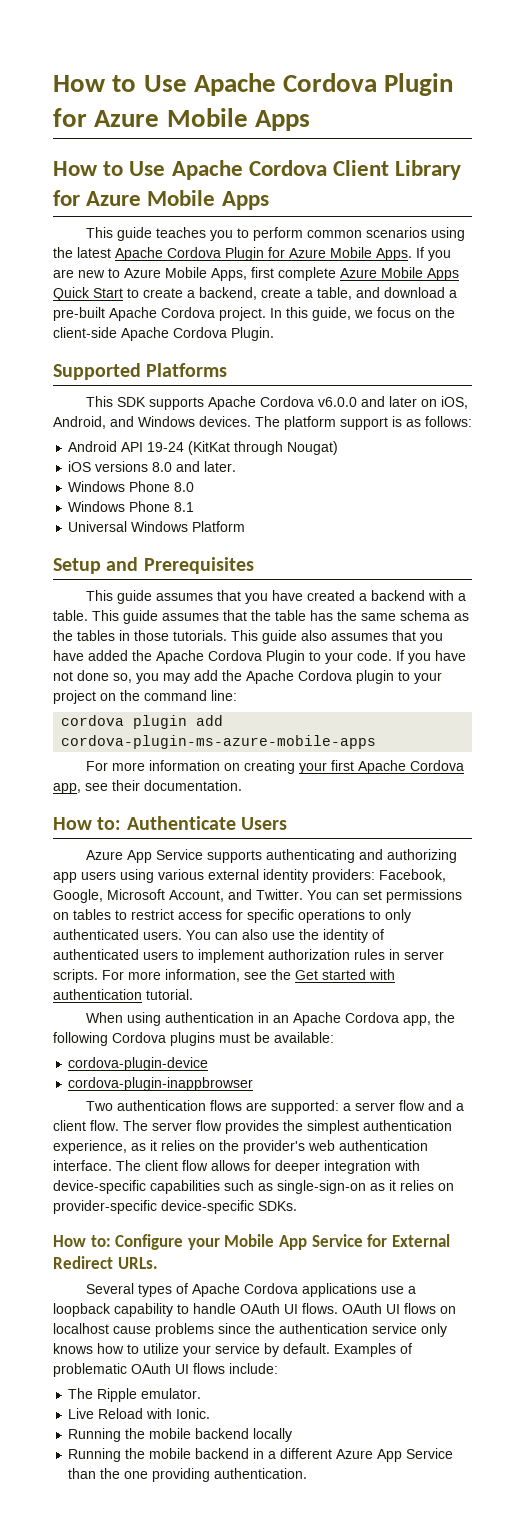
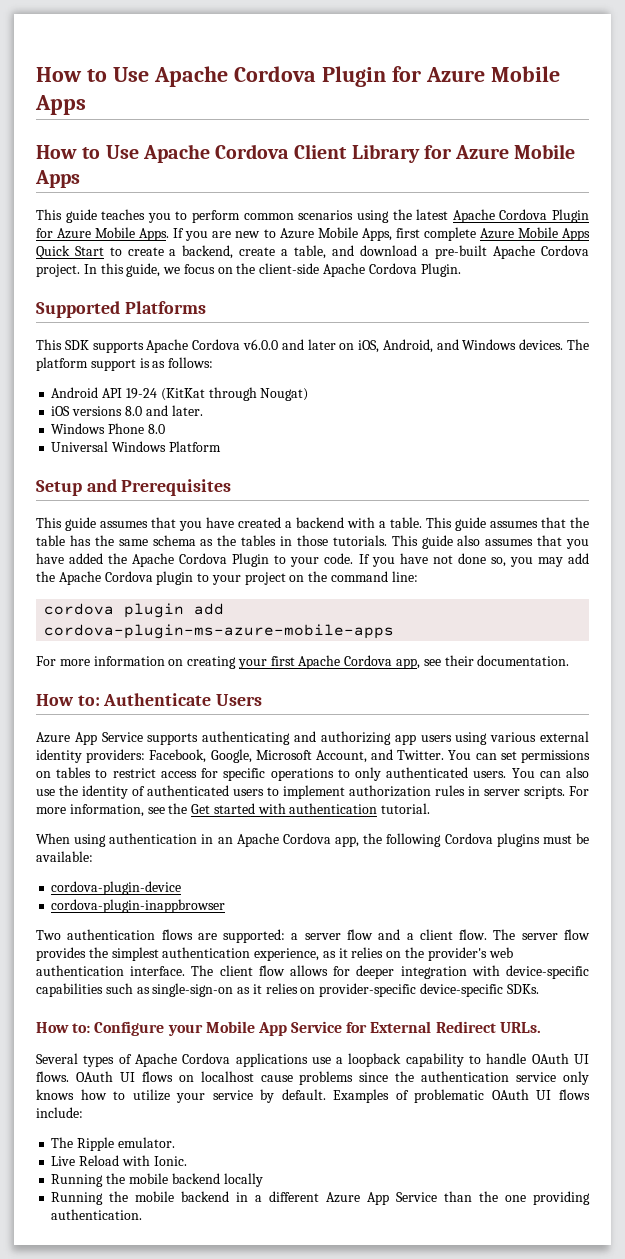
[68,501,195,512] // Windows Phone 8.1 -> (165, 429) none

